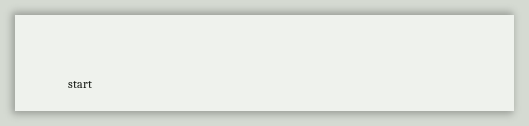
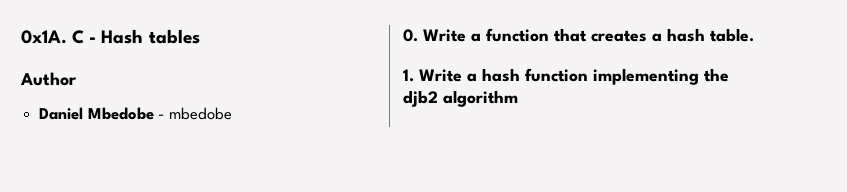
[68,81,92,88] start -> [21,29,200,44] [20,72,77,86] [39,107,232,120] [403,28,754,42] [403,68,729,85] [403,90,518,107] 0x1A. C - Hash tables // Author // Daniel Mbedobe - mbedobe // 0. Write a function that creates a hash table. // 1. Write a hash function implementing the djb2 algorithm

